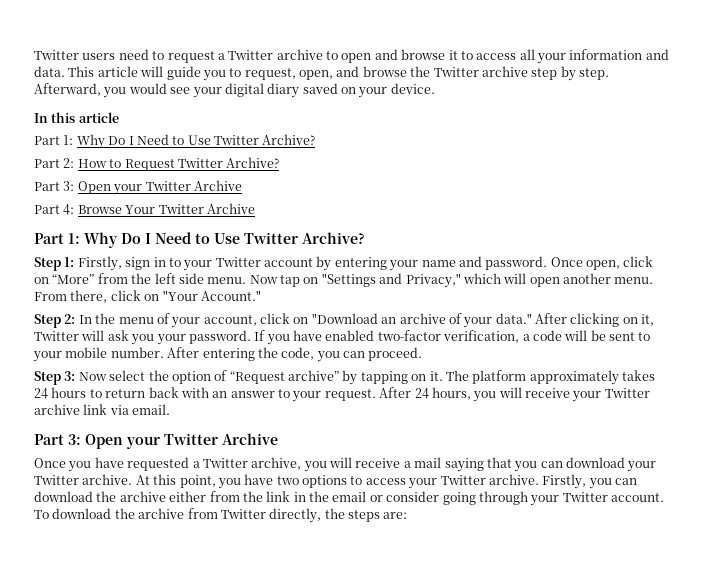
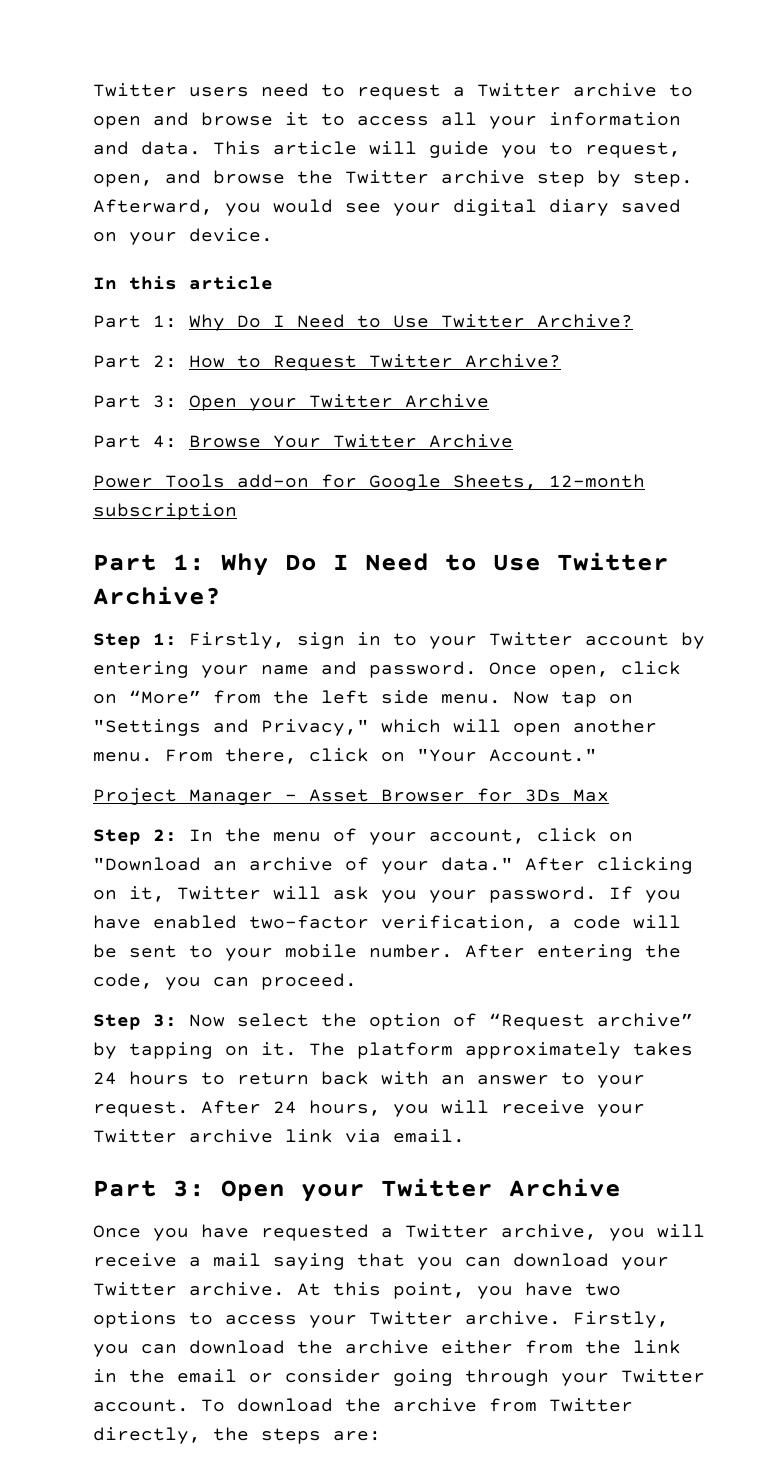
(255, 208) none -> [93,474,645,491] [93,503,237,520] // Power Tools add-on for Google Sheets, 12-month subscription
(261, 295) none -> [93,788,609,805] // Project Manager - Asset Browser for 3Ds Max

